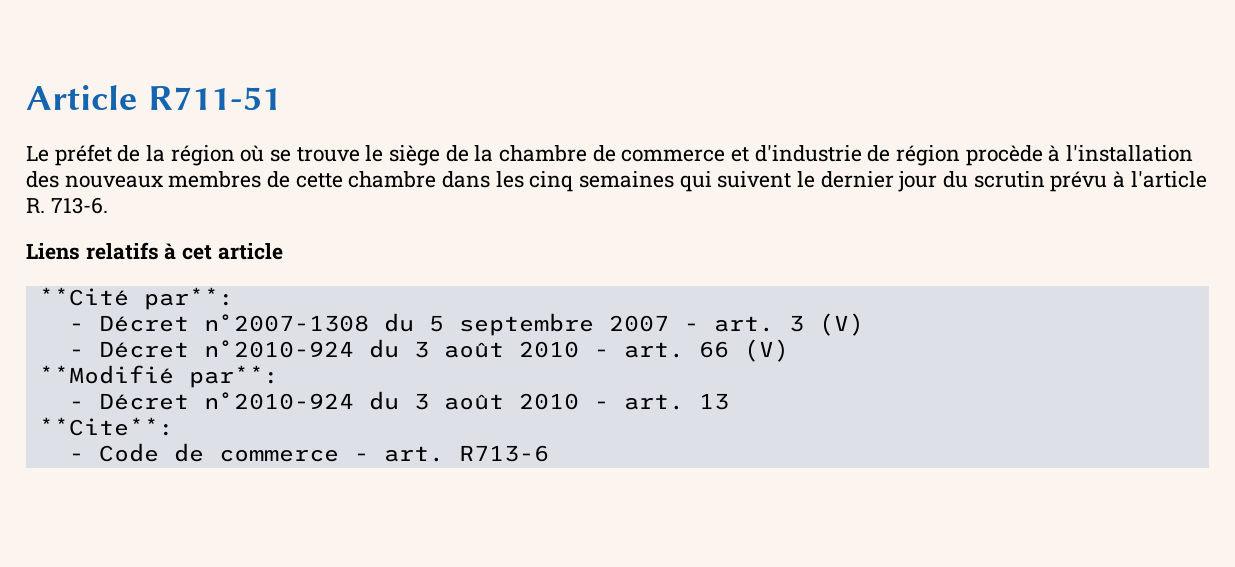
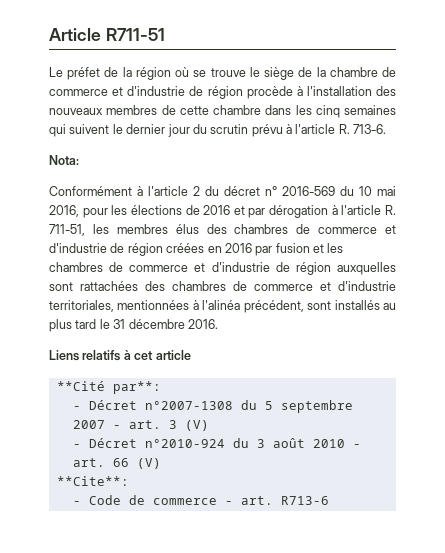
(108, 205) none -> [49,155,79,165] [49,186,396,196] [49,205,396,218] [49,224,396,236] [49,243,344,256] [49,262,396,275] [49,281,396,291] [49,300,396,313] [49,319,218,332] // Nota: // Conformément à l'article 2 du décret n° 2016-569 du 10 mai 2016, pour les élections de 2016 et par dérogation à l'article R. 711-51, les membres élus des chambres de commerce et d'industrie de région créées en 2016 par fusion et les chambres de commerce et d'industrie de région auxquelles sont rattachées des chambres de commerce et d'industrie territoriales, mentionnées à l'alinéa précédent, sont installés au plus tard le 31 décembre 2016.
[38,365,279,388] [68,391,729,410] // **Modifié par**: // - Décret n°2010-924 du 3 août 2010 - art. 13 -> (161, 463) none

